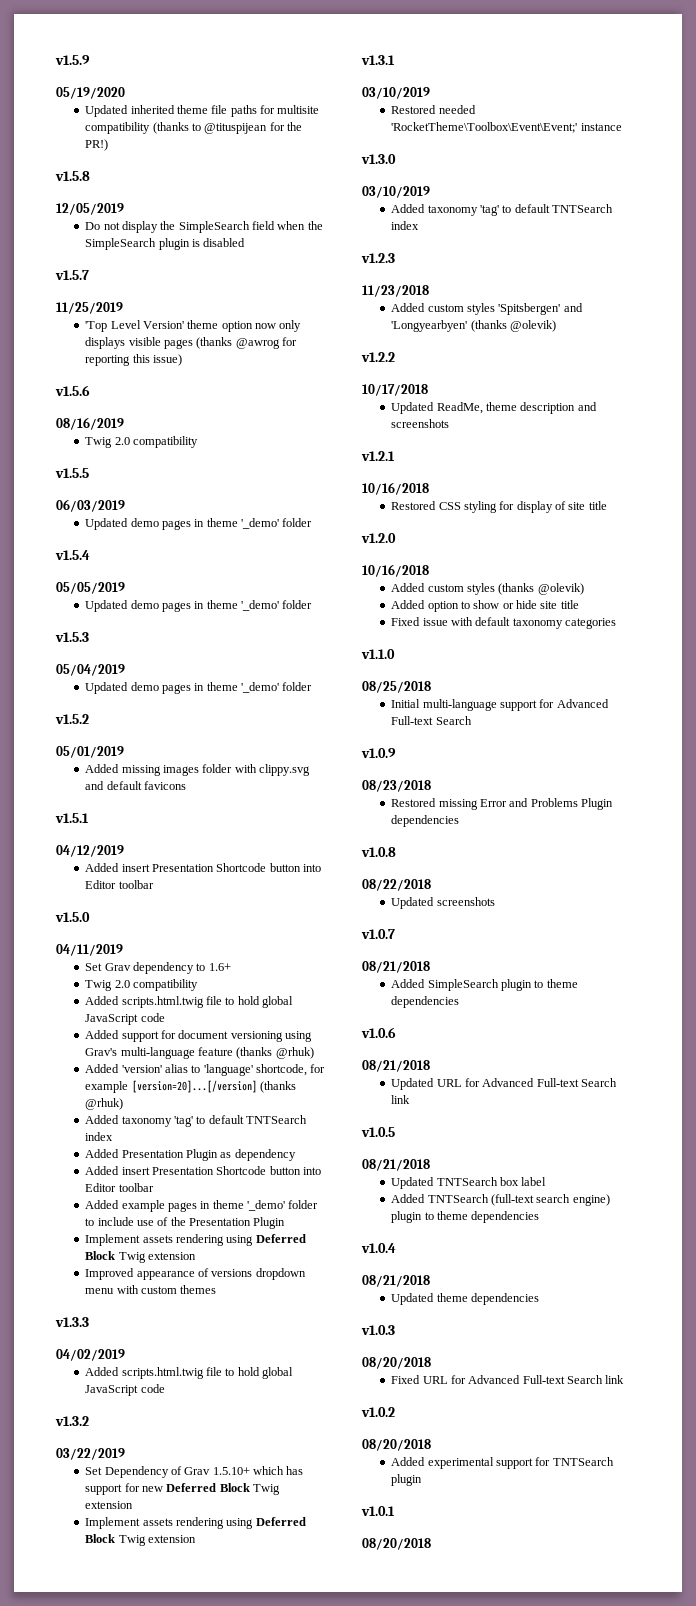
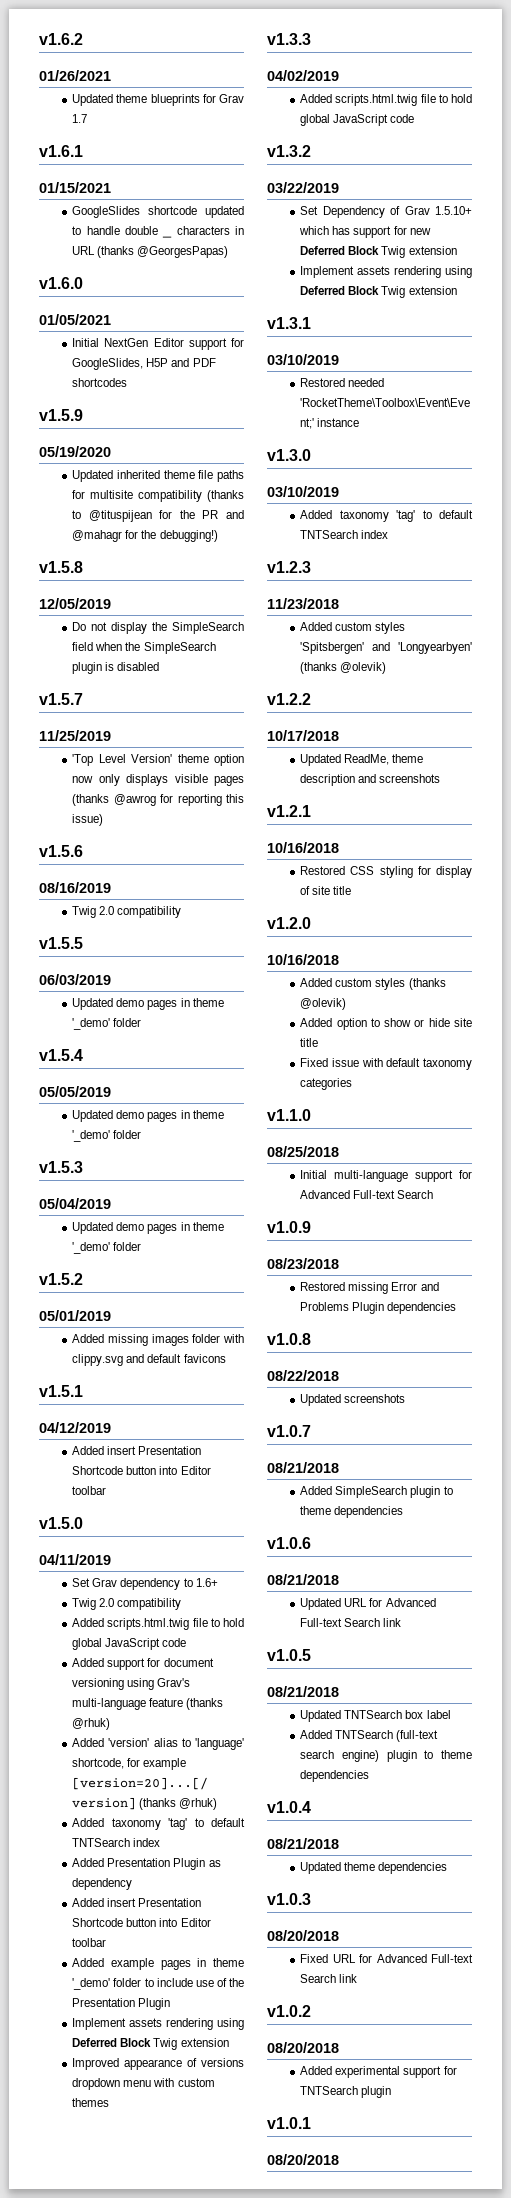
(55, 60) none -> [39,33,83,45] [39,70,111,81] [72,94,244,106] [72,114,88,123] [39,145,83,157] [39,182,111,193] [72,206,244,218] [72,226,158,235] [162,235,173,238] [176,226,244,235] [72,246,229,258] [39,277,83,289] [39,314,111,325] [72,338,244,350] [72,358,216,370] [72,378,128,387] v1.6.2 // 01/26/2021 // Updated theme blueprints for Grav 1.7 // v1.6.1 // 01/15/2021 // GoogleSlides shortcode updated to handle double _ characters in URL (thanks @GeorgesPapas) // v1.6.0 // 01/05/2021 // Initial NextGen Editor support for GoogleSlides, H5P and PDF shortcodes //
[85,139,109,151] PR!) -> [202,510,244,519] [72,530,218,542] PR and @mahagr for the debugging!)

